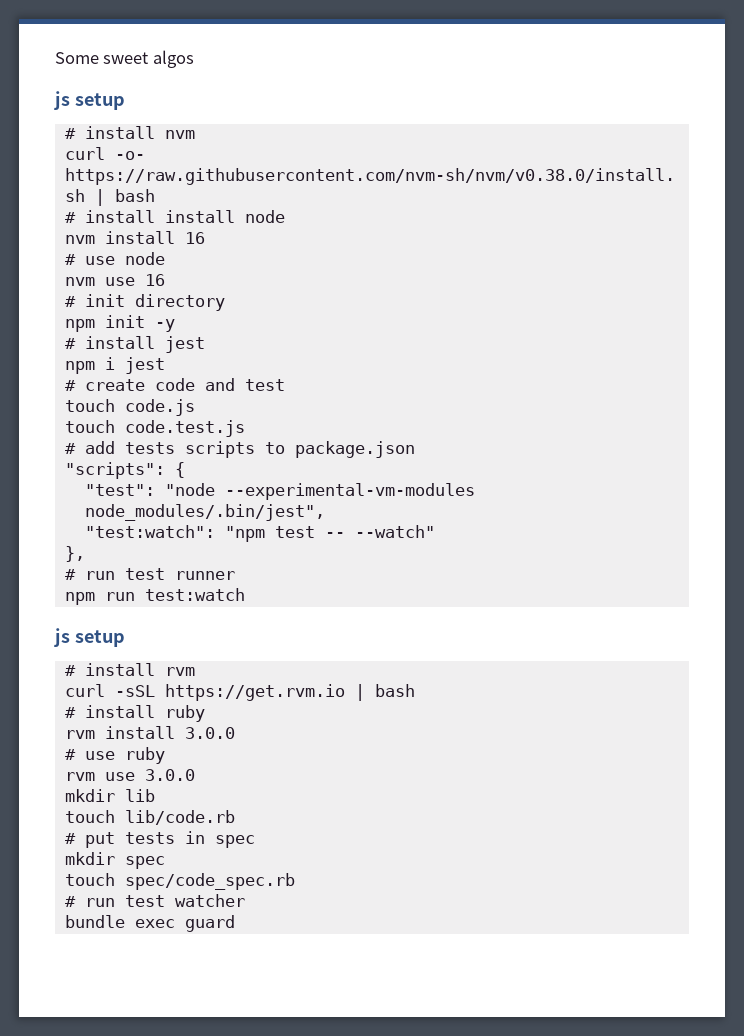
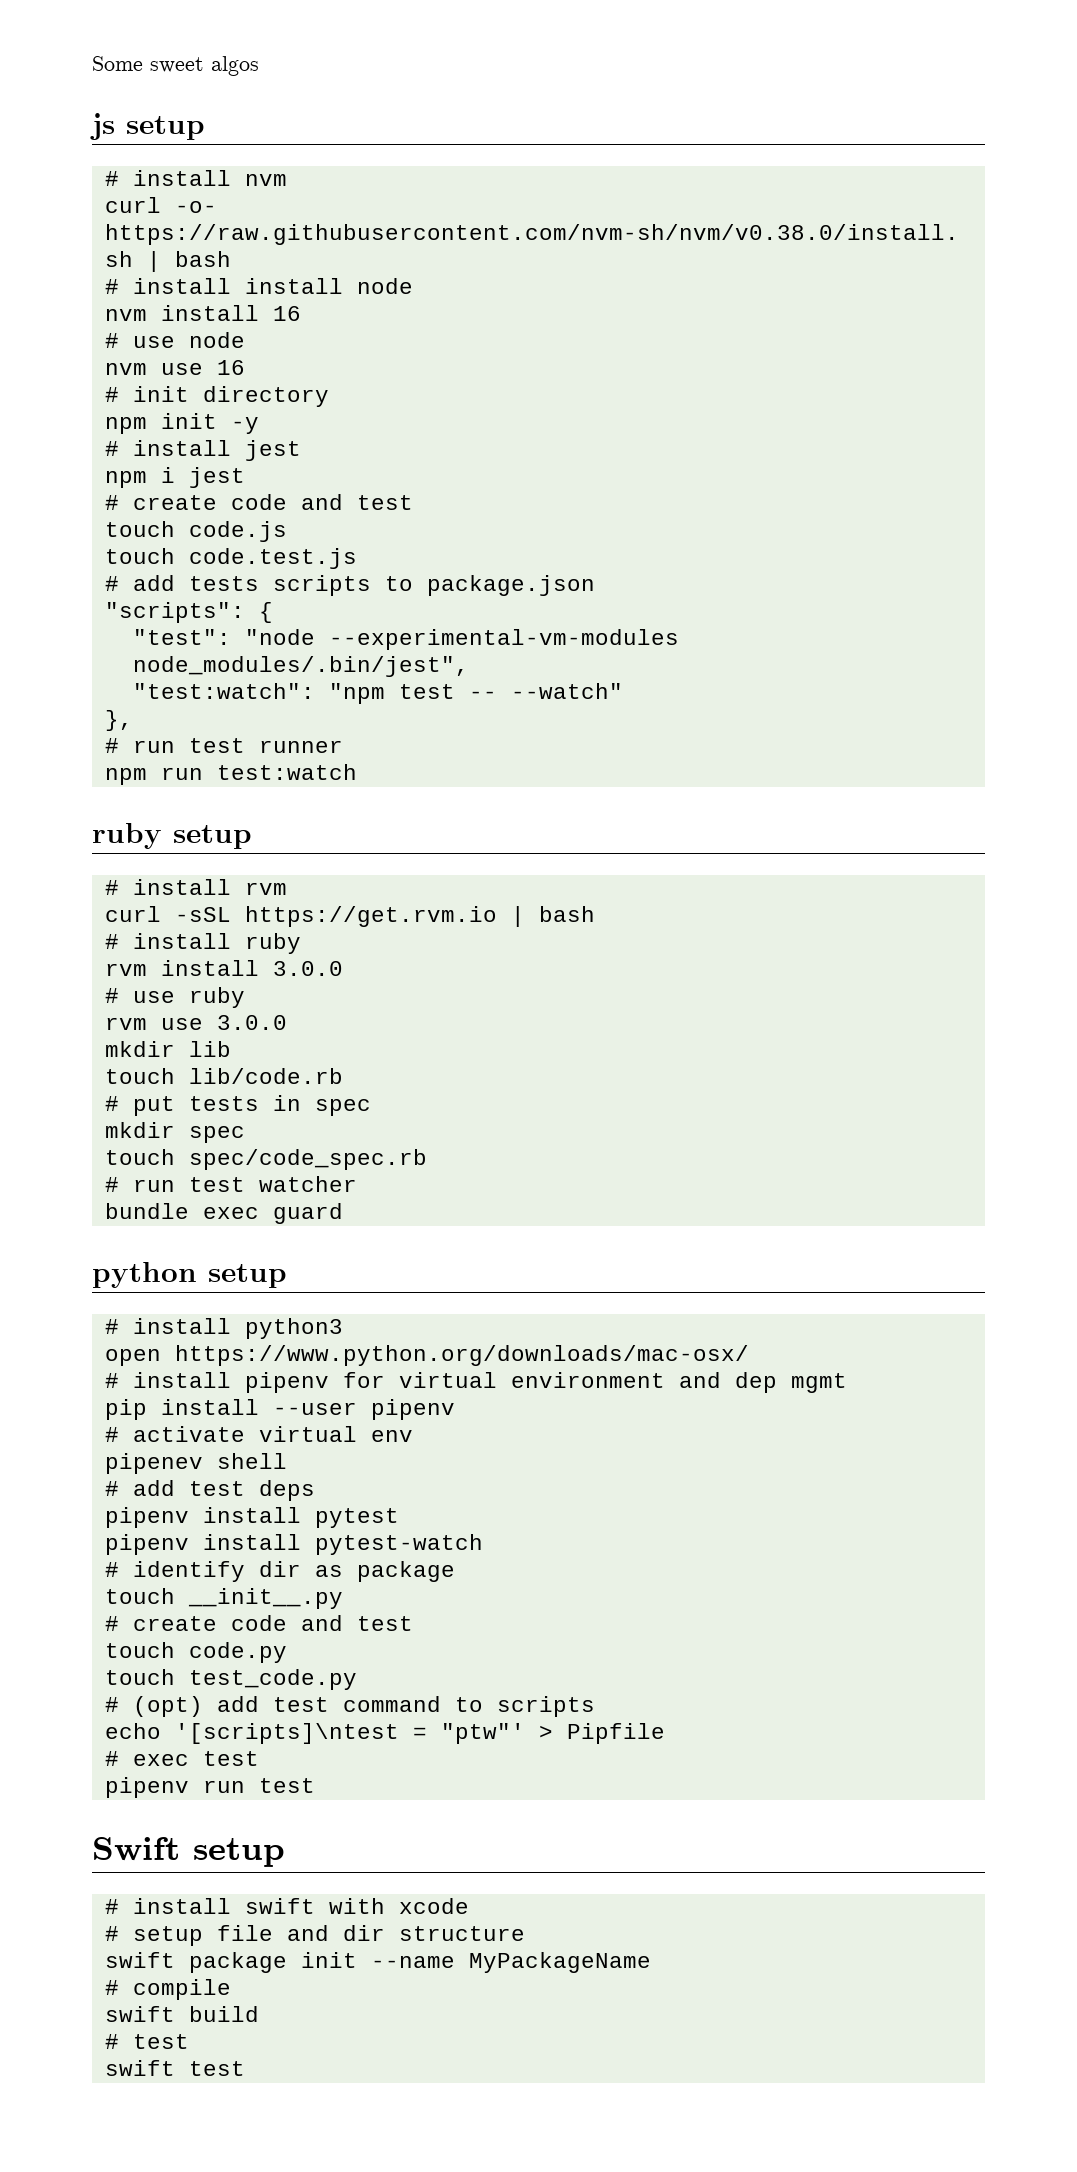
[54,628,70,647] js -> [92,823,162,849] ruby
(235, 923) none -> [92,1262,287,1288] [104,1318,343,1339] [104,1345,749,1366] [104,1372,847,1393] [104,1399,455,1420] [104,1426,413,1442] [104,1453,287,1474] [104,1480,315,1501] [104,1507,399,1528] [104,1534,483,1555] [104,1561,455,1582] [104,1588,343,1609] [104,1615,413,1631] [104,1642,287,1663] [104,1669,357,1690] [104,1696,595,1717] [104,1723,665,1744] [104,1751,259,1766] [104,1777,315,1798] [92,1837,285,1867] [104,1898,469,1914] [104,1925,525,1946] [104,1952,651,1973] [104,1979,231,2000] [104,2006,259,2022] [104,2034,189,2049] [104,2060,245,2076] // python setup // # install python3 // open https://www.python.org/downloads/mac-osx/ // # install pipenv for virtual environment and dep mgmt // pip install --user pipenv // # activate virtual env // pipenev shell // # add test deps // pipenv install pytest // pipenv install pytest-watch // # identify dir as package // touch __init__.py // # create code and test // touch code.py // touch test_code.py // # (opt) add test command to scripts // echo '[scripts]\ntest = "ptw"' > Pipfile // # exec test // pipenv run test // Swift setup // # install swift with xcode // # setup file and dir structure // swift package init --name MyPackageName // # compile // swift build // # test // swift test

